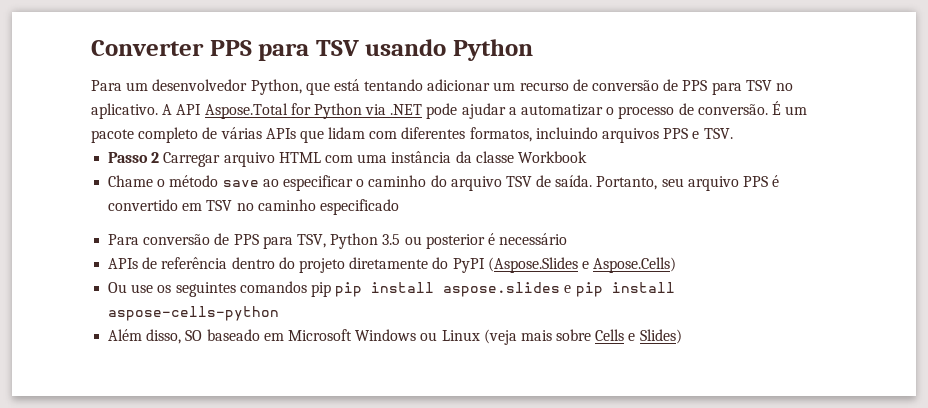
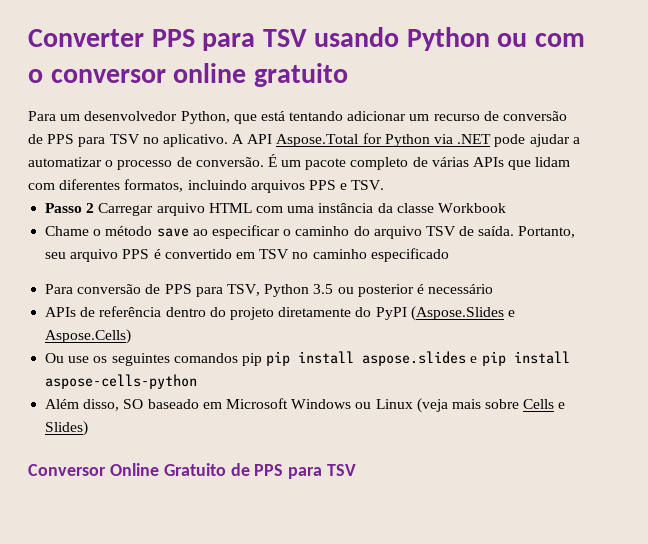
(534, 50) none -> [497,33,585,47] [28,63,348,87] ou com o conversor online gratuito
(682, 336) none -> [28,463,357,479] // Conversor Online Gratuito de PPS para TSV

